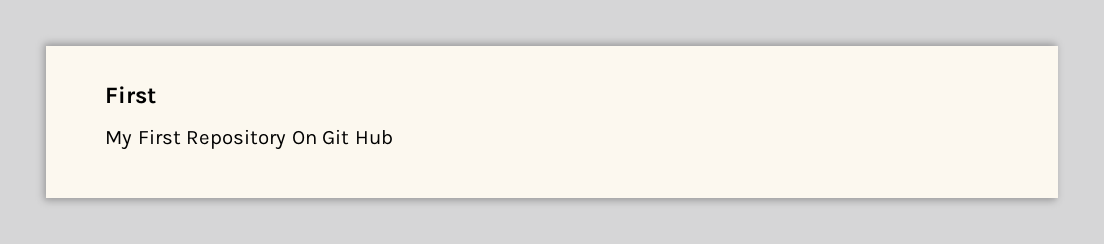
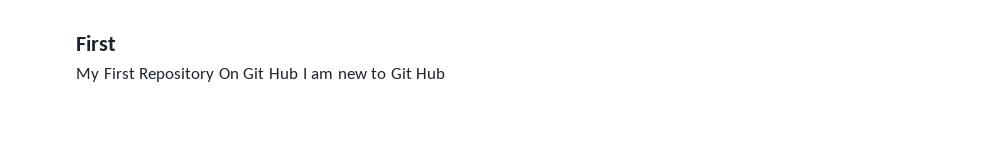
(393, 137) none -> [302,68,446,79] I am new to Git Hub

